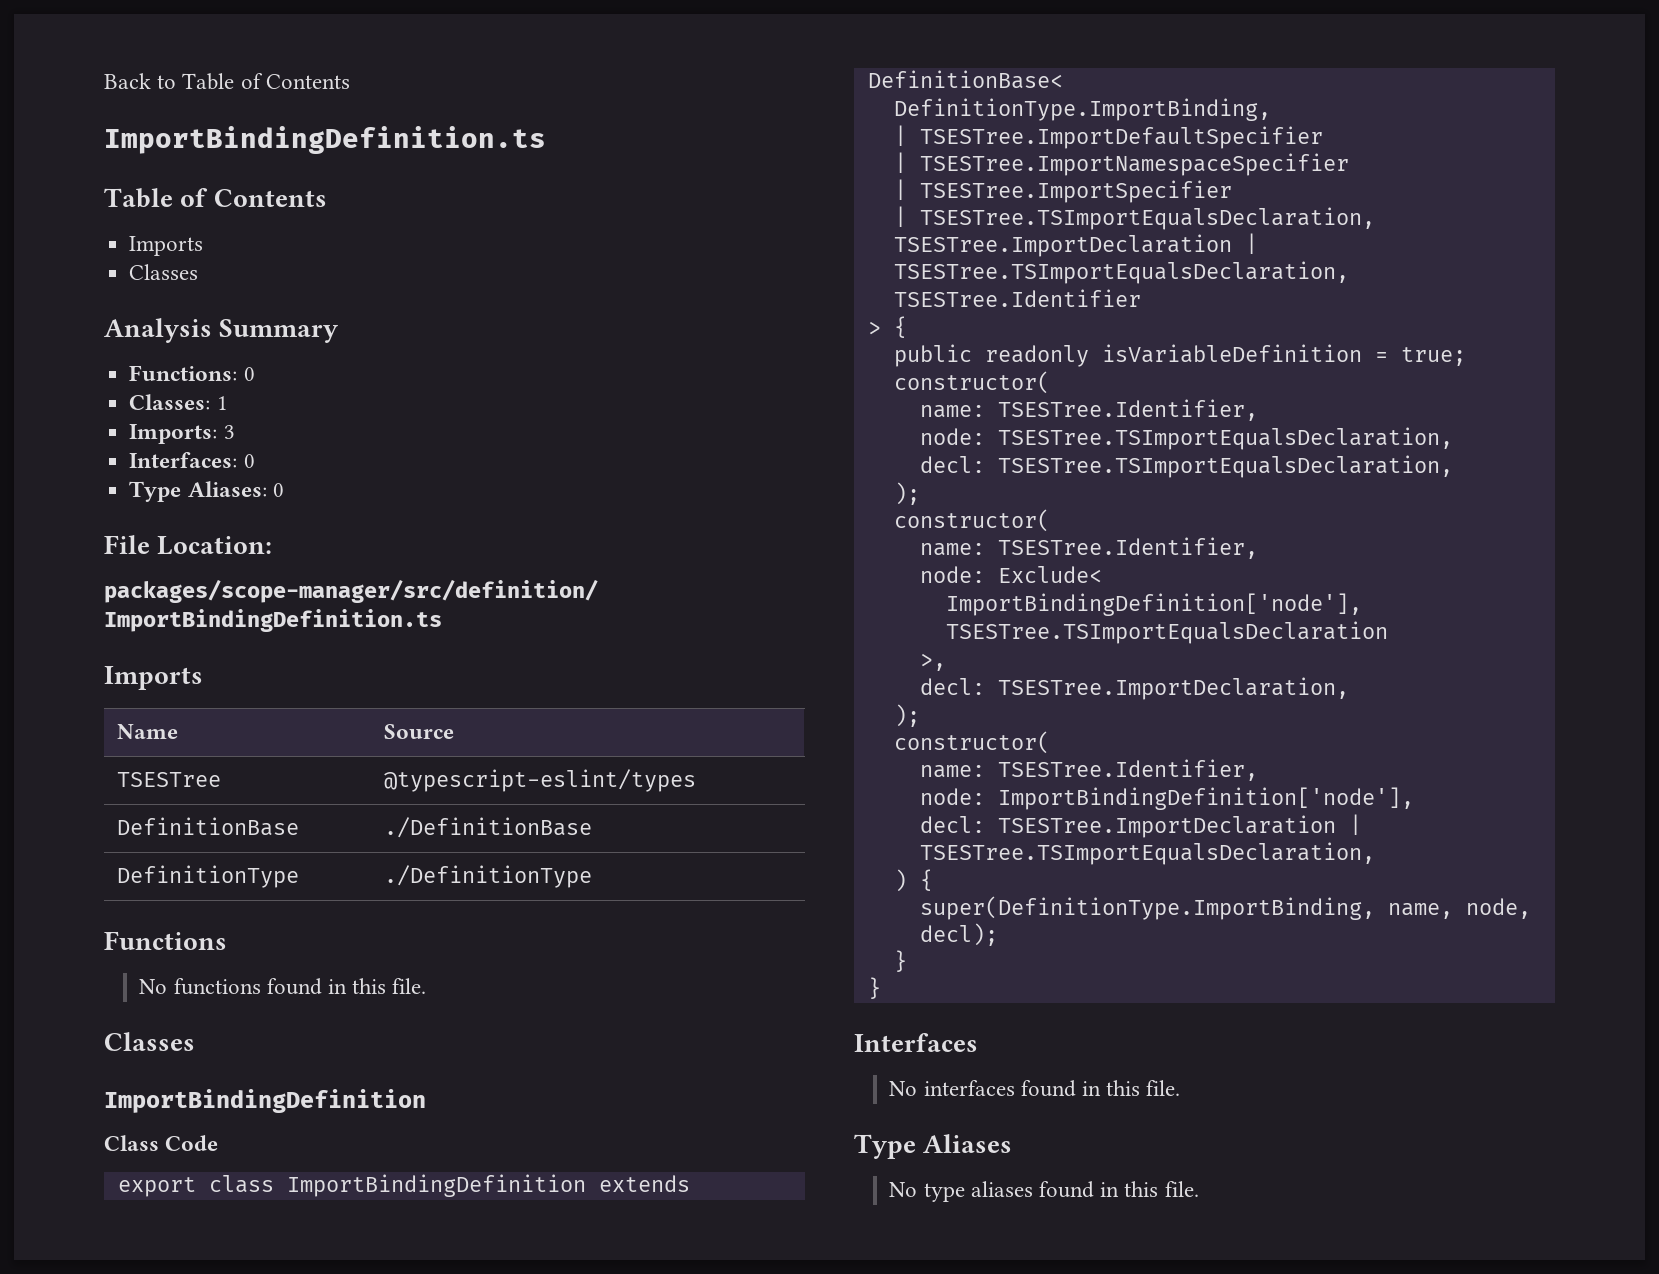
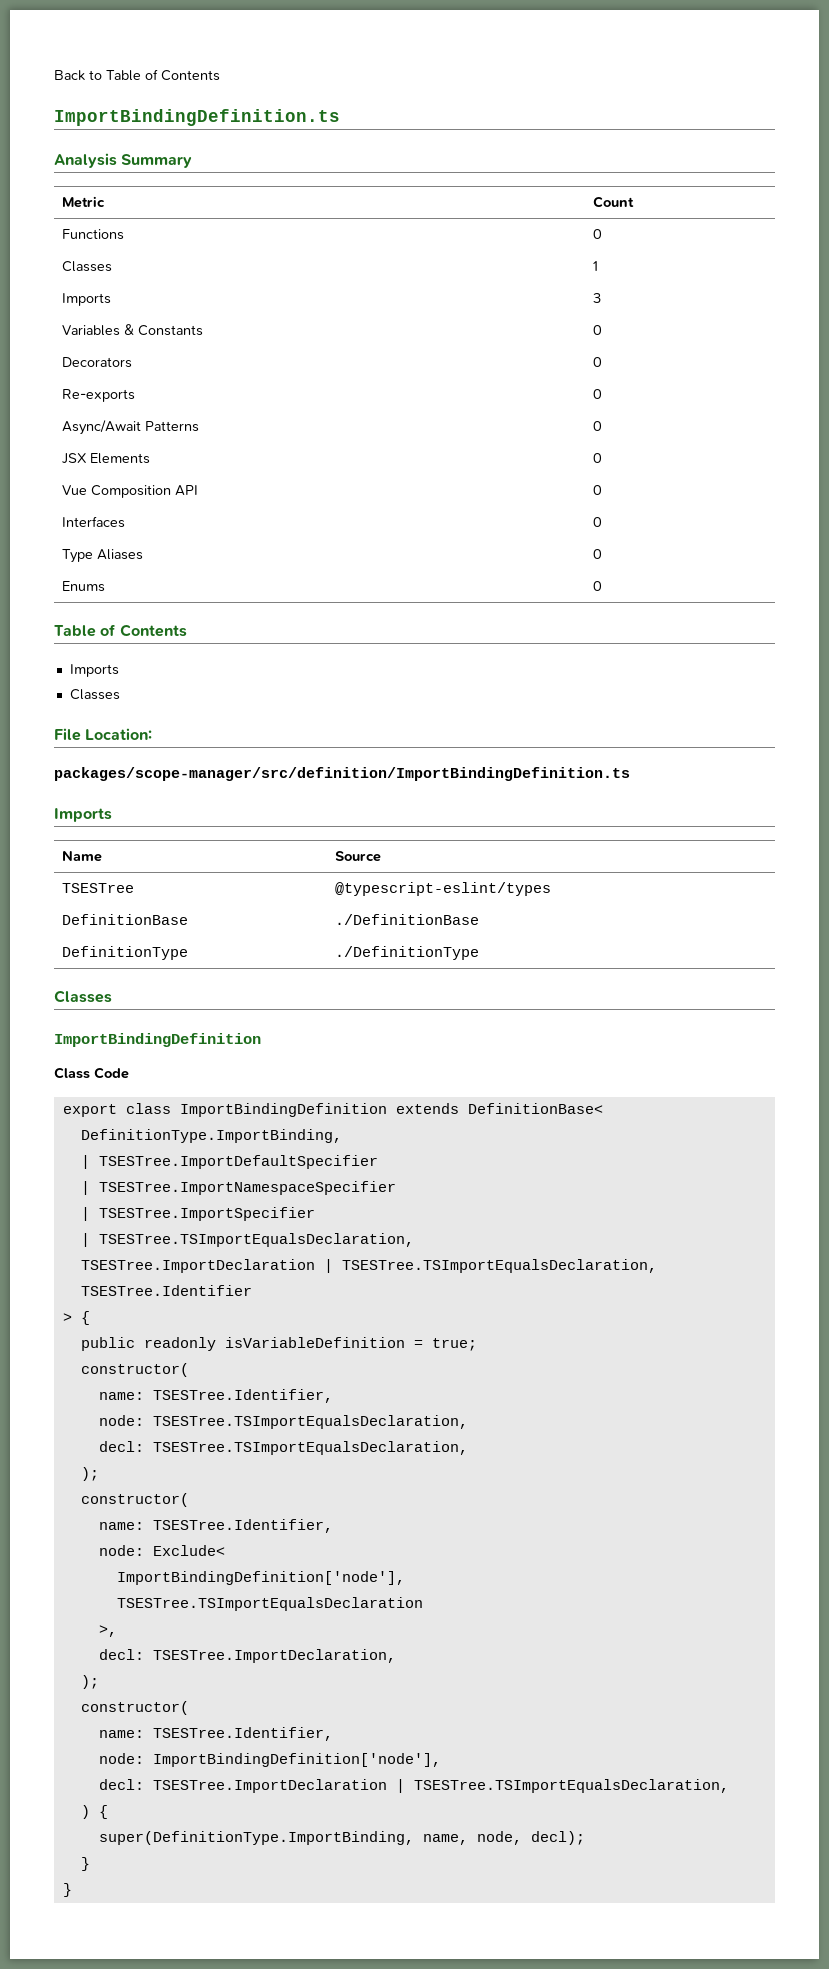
(546, 140) none -> [54,153,193,168] [61,196,105,208] [592,196,634,208] [61,229,124,240] [592,229,602,239] [61,261,112,272] [592,261,598,271] [61,293,111,306] [592,293,601,303] [61,324,203,336] [592,325,602,335] [61,357,132,368] [592,357,602,367] [61,389,135,402] [592,389,602,399] [61,420,199,435] [592,421,602,431] [61,453,150,464] [592,453,602,463] [61,485,198,498] [592,485,602,495] [61,516,125,528] [592,517,602,527] [61,549,143,563] [592,549,602,559] [61,581,105,592] [592,581,602,591] // Analysis Summary // Metric | Count // Functions | 0 // Classes | 1 // Imports | 3 // Variables & Constants | 0 // Decorators | 0 // Re-exports | 0 // Async/Await Patterns | 0 // JSX Elements | 0 // Vue Composition API | 0 // Interfaces | 0 // Type Aliases | 0 // Enums | 0
[104,318,339,343] [129,365,255,381] [129,394,228,410] [129,424,235,444] [129,452,255,468] [129,481,284,502] // Analysis Summary // Functions: 0 // Classes: 1 // Imports: 3 // Interfaces: 0 // Type Aliases: 0 -> (120, 694) none
[104,931,227,950] [139,978,427,995] // Functions // No functions found in this file. -> (479, 953) none
[854,1033,978,1052] [889,1080,1181,1097] [854,1134,1013,1159] [889,1181,1199,1202] // Interfaces // No interfaces found in this file. // Type Aliases // No type aliases found in this file. -> (72, 1890) none

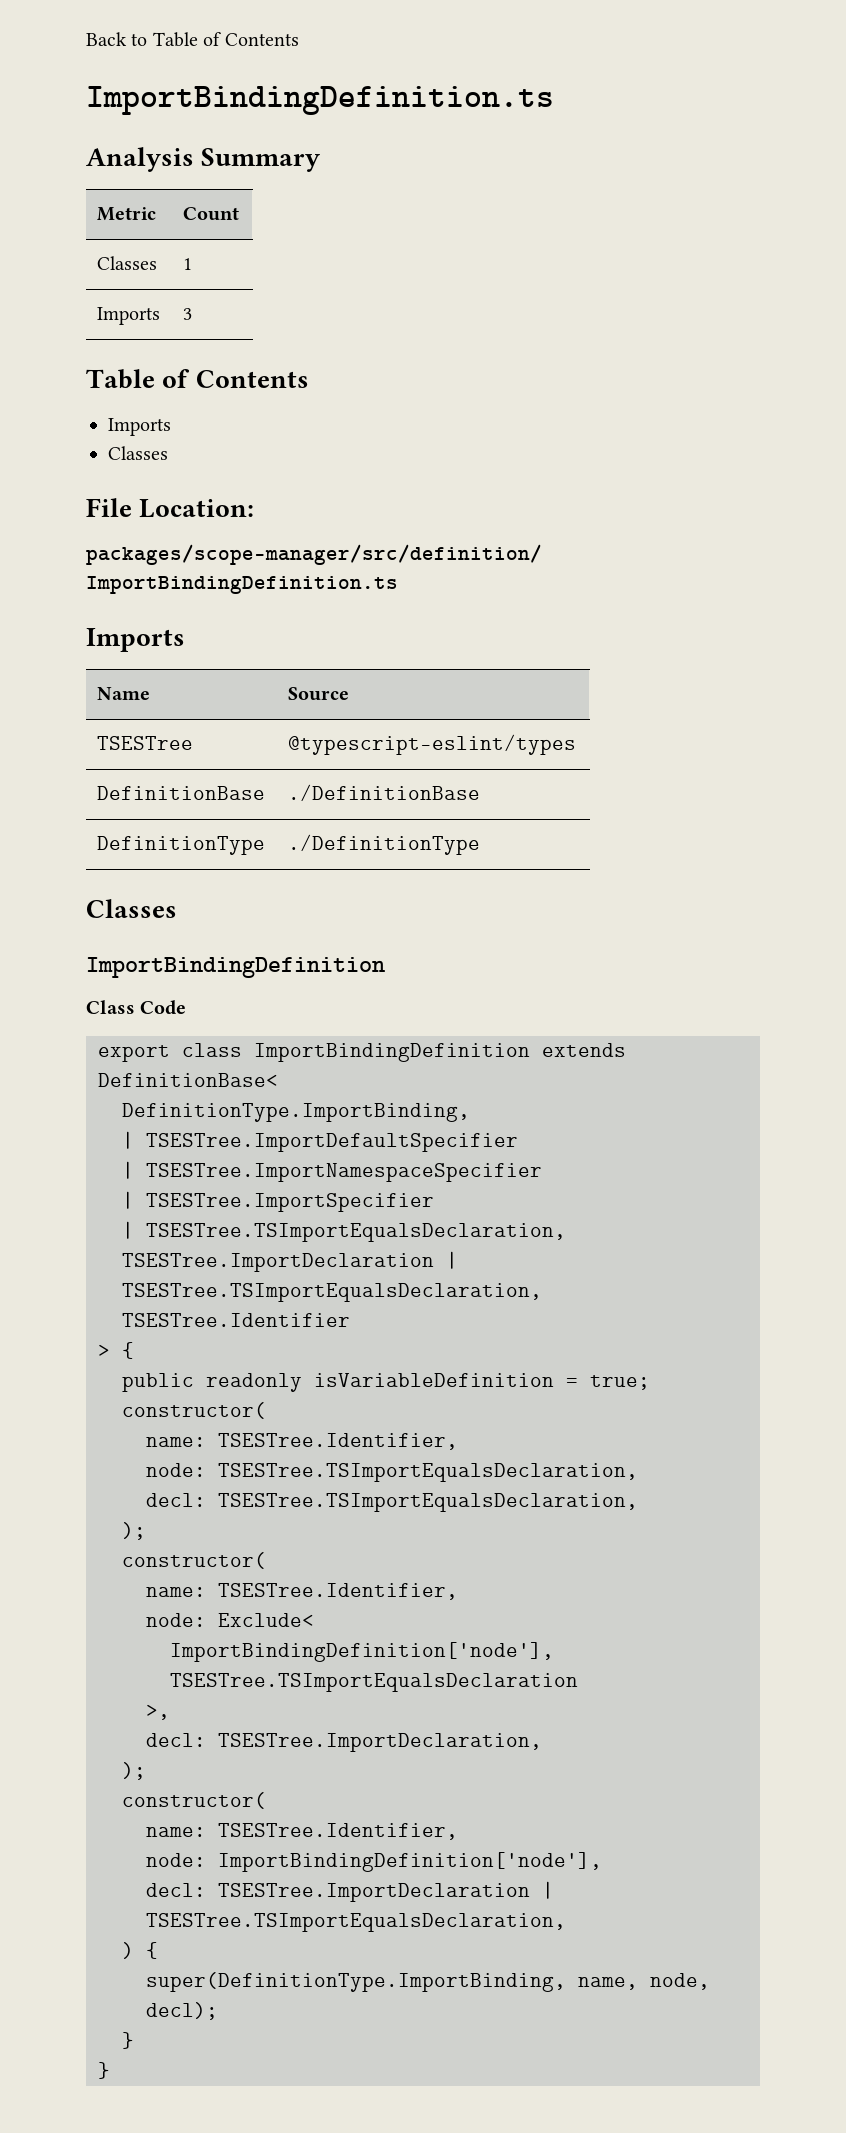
[61,229,124,240] [592,229,602,239] // Functions | 0 -> (240, 214) none
[61,324,203,336] [592,325,602,335] [61,357,132,368] [592,357,602,367] [61,389,135,402] [592,389,602,399] [61,420,199,435] [592,421,602,431] [61,453,150,464] [592,453,602,463] [61,485,198,498] [592,485,602,495] [61,516,125,528] [592,517,602,527] [61,549,143,563] [592,549,602,559] [61,581,105,592] [592,581,602,591] // Variables & Constants | 0 // Decorators | 0 // Re-exports | 0 // Async/Await Patterns | 0 // JSX Elements | 0 // Vue Composition API | 0 // Interfaces | 0 // Type Aliases | 0 // Enums | 0 -> (193, 314) none

